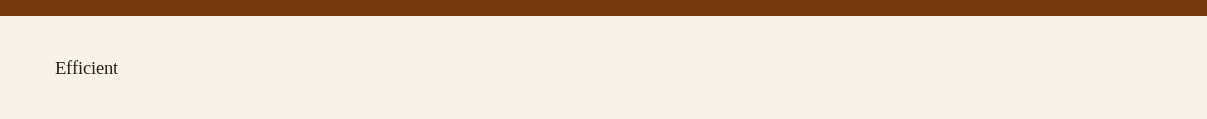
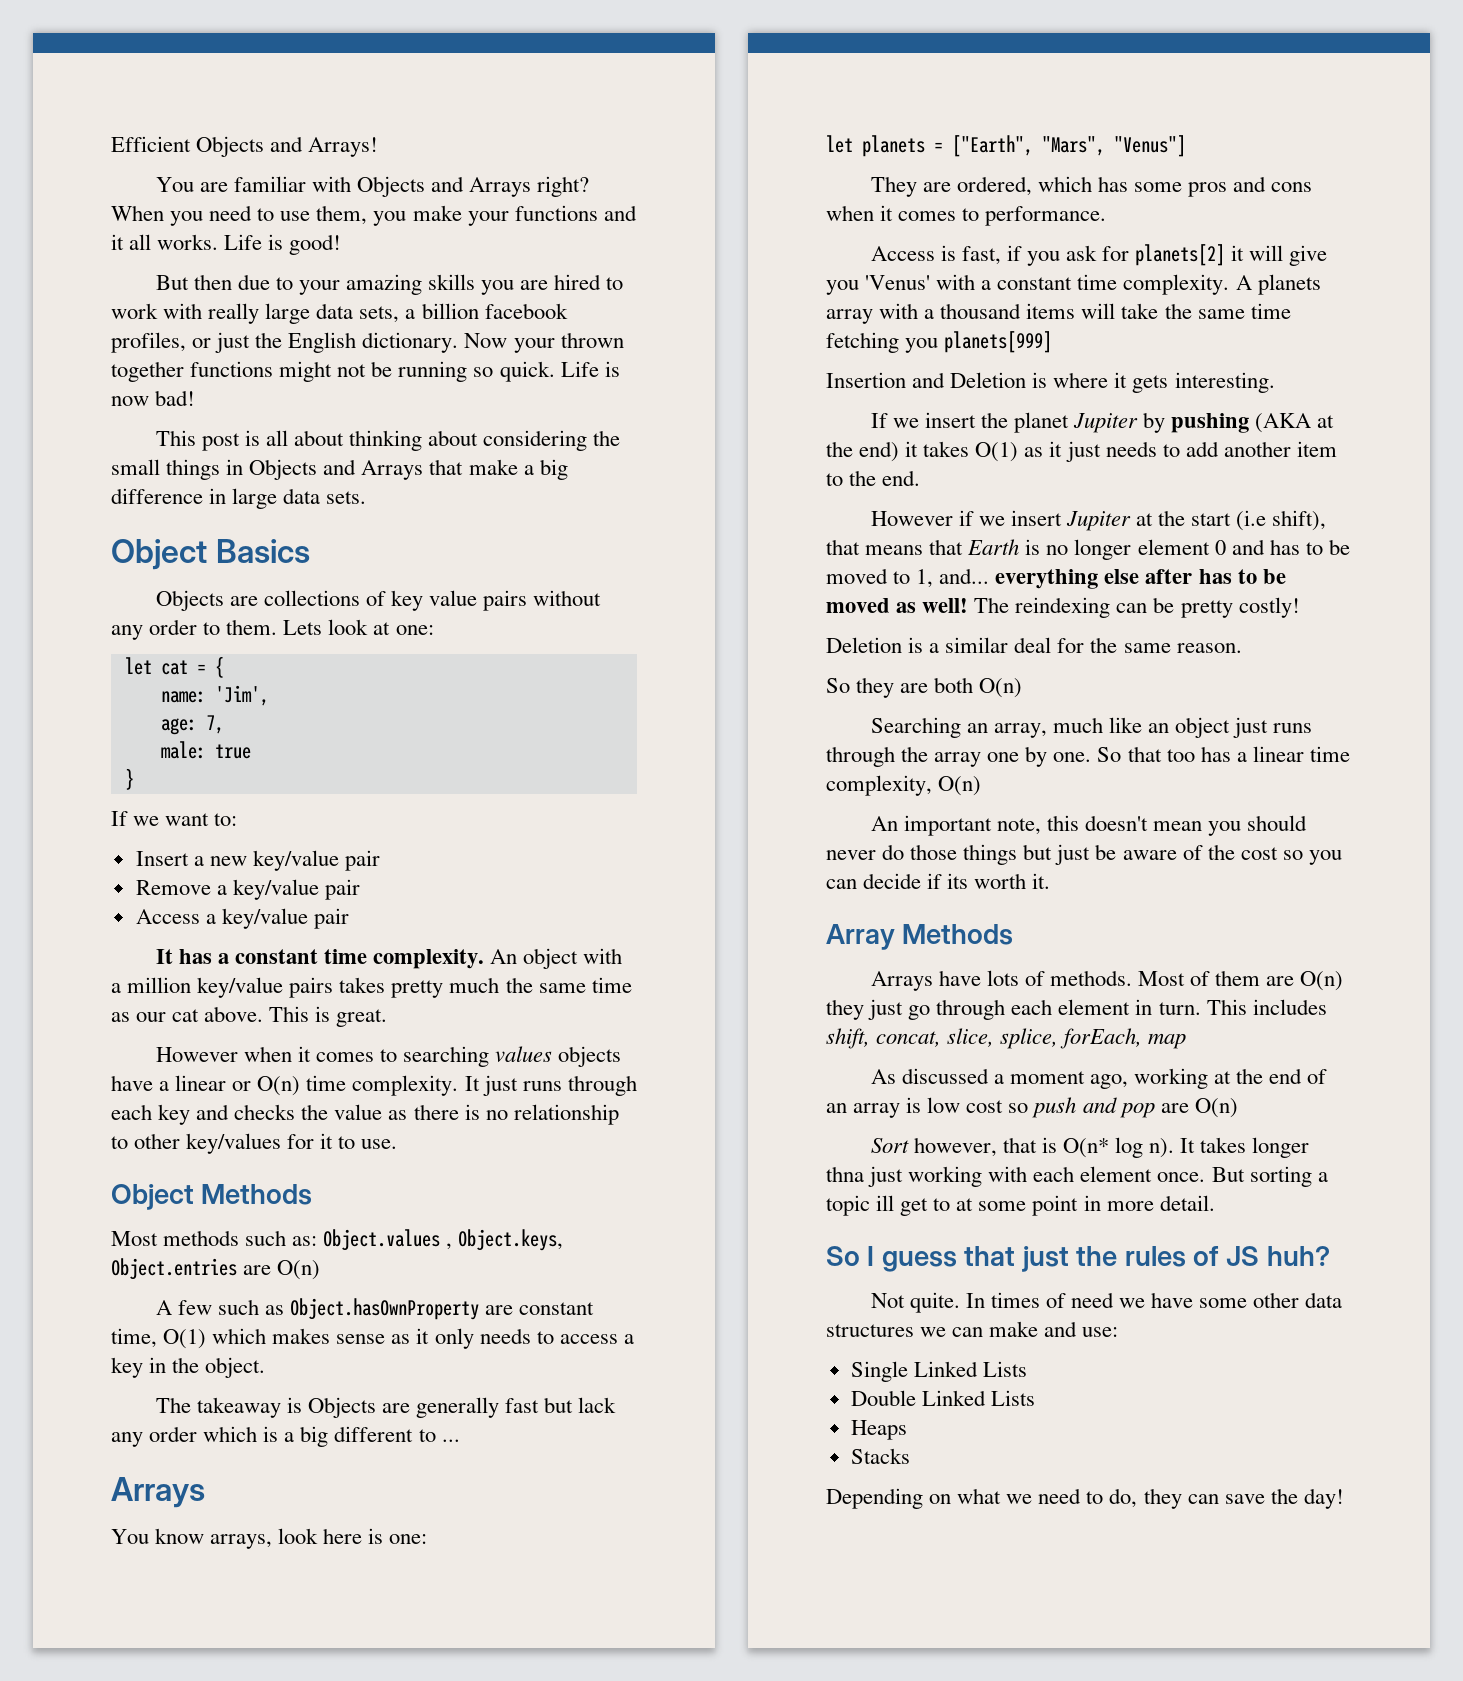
(119, 67) none -> [196,136,379,157] [155,176,590,197] [111,205,637,226] [111,234,342,255] [155,274,624,295] [111,303,568,324] [111,332,624,353] [111,361,620,382] [111,390,196,406] [155,430,621,451] [111,459,568,480] [111,488,367,509] [111,539,310,570] [155,590,602,611] [111,619,434,640] [124,656,224,678] [160,685,269,706] [160,715,224,735] [160,741,251,759] [124,768,134,790] [111,811,238,826] [135,850,381,871] [135,879,360,900] [135,908,349,929] [155,948,623,969] [111,977,632,998] [111,1006,388,1027] [155,1046,622,1067] [111,1075,637,1096] [111,1104,619,1125] [111,1133,398,1154] [111,1184,313,1210] [111,1229,564,1251] [111,1258,321,1280] [155,1298,595,1320] [111,1328,634,1349] [111,1357,266,1378] [155,1397,617,1418] [111,1426,460,1447] [111,1477,205,1508] [111,1528,428,1549] [826,135,1186,157] [870,176,1313,197] [826,205,1107,226] [870,244,1328,266] [826,274,1321,295] [826,303,1291,324] [826,331,1053,353] [826,372,1275,393] [870,412,1335,433] [826,441,1337,462] [826,470,921,486] [870,510,1327,531] [826,539,1350,560] [826,568,1286,589] [826,597,1300,618] [826,637,1242,653] [826,677,1023,698] [870,717,1313,738] [826,746,1350,767] [826,775,982,796] [870,815,1308,836] [826,844,1342,865] [826,873,1051,889] [826,924,1014,950] [870,970,1344,991] [826,999,1327,1020] [826,1028,1187,1049] [870,1068,1328,1089] [826,1097,1238,1118] [870,1137,1310,1158] [826,1166,1328,1187] [826,1195,1215,1216] [826,1246,1330,1272] [870,1292,1343,1313] [826,1321,1119,1337] [850,1361,1027,1382] [850,1390,1035,1406] [850,1420,907,1440] [850,1448,910,1464] [826,1488,1344,1509] Objects and Arrays! // You are familiar with Objects and Arrays right? When you need to use them, you make your functions and it all works. Life is good! // But then due to your amazing skills you are hired to work with really large data sets, a billion facebook profiles, or just the English dictionary. Now your thrown together functions might not be running so quick. Life is now bad! // This post is all about thinking about considering the small things in Objects and Arrays that make a big difference in large data sets. // Object Basics // Objects are collections of key value pairs without any order to them. Lets look at one: // let cat = { // name: 'Jim', // age: 7, // male: true // } // If we want to: // Insert a new key/value pair // Remove a key/value pair // Access a key/value pair // It has a constant time complexity. An object with a million key/value pairs takes pretty much the same time as our cat above. This is great. // However when it comes to searching values objects have a linear or O(n) time complexity. It just runs through each key and checks the value as there is no relationship to other key/values for it to use. // Object Methods // Most methods such as: Object.values , Object.keys, Object.entries are O(n) // A few such as Object.hasOwnProperty are constant time, O(1) which makes sense as it only needs to access a key in the object. // The takeaway is Objects are generally fast but lack any order which is a big different to ... // Arrays // You know arrays, look here is one: // let planets = ["Earth", "Mars", "Venus"] // They are ordered, which has some pros and cons when it comes to performance. // Access is fast, if you ask for planets[2] it will give you 'Venus' with a constant time complexity. A planets array with a thousand items will take the same time fetching you planets[999] // Insertion and Deletion is where it gets interesting. // If we insert the planet Jupiter by pushing (AKA at the end) it takes O(1) as it just needs to add another item to the end. // However if we insert Jupiter at the start (i.e shift), that means that Earth is no longer element 0 and has to be moved to 1, and... everything else after has to be moved as well! The reindexing can be pretty costly! // Deletion is a similar deal for the same reason. // So they are both O(n) // Searching an array, much like an object just runs through the array one by one. So that too has a linear time complexity, O(n) // An important note, this doesn't mean you should never do those things but just be aware of the cost so you can decide if its worth it. // Array Methods // Arrays have lots of methods. Most of them are O(n) they just go through each element in turn. This includes shift, concat, slice, splice, forEach, map // As discussed a moment ago, working at the end of an array is low cost so push and pop are O(n) // Sort however, that is O(n* log n). It takes longer thna just working with each element once. But sorting a topic ill get to at some point in more detail. // So I guess that just the rules of JS huh? // Not quite. In times of need we have some other data structures we can make and use: // Single Linked Lists // Double Linked Lists // Heaps // Stacks // Depending on what we need to do, they can save the day!

